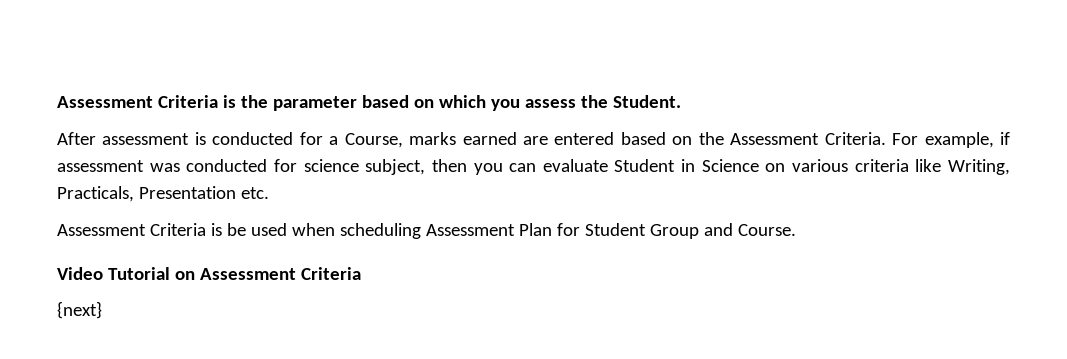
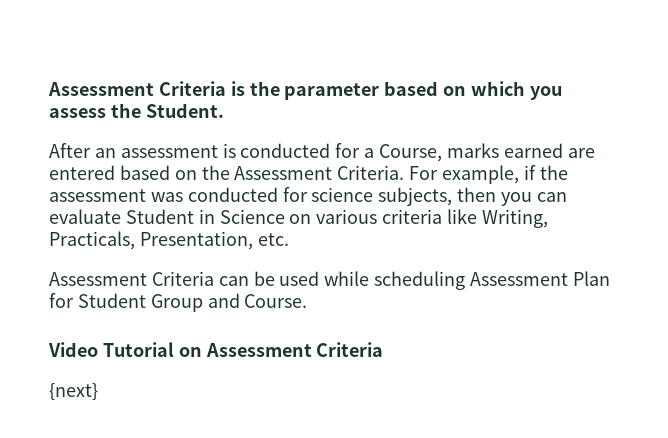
(96, 138) none -> [94,148,116,158] an
(1011, 138) none -> [539,165,568,180] the
[365,159,426,175] subject, -> [378,187,453,206] subjects,
[138,186,236,199] Presentation -> [139,231,253,250] Presentation,
[210,223,222,236] is -> [218,276,249,286] can
[291,223,335,236] when -> [324,271,370,286] while

